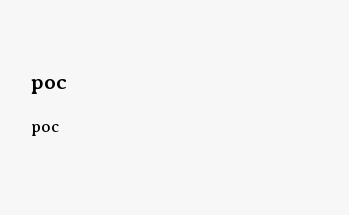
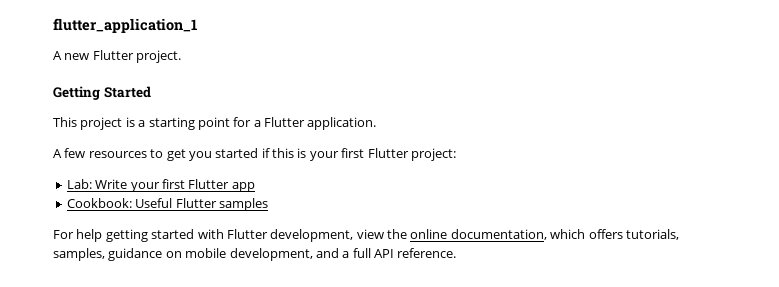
[31,79,67,94] [31,124,59,136] poc // poc -> [53,18,197,33] [53,50,182,63] [53,86,151,100] [53,117,377,130] [53,148,456,161] [66,179,255,192] [66,198,268,211] [53,229,679,242] [53,248,457,261] flutter_application_1 // A new Flutter project. // Getting Started // This project is a starting point for a Flutter application. // A few resources to get you started if this is your first Flutter project: // Lab: Write your first Flutter app // Cookbook: Useful Flutter samples // For help getting started with Flutter development, view the online documentation, which offers tutorials, samples, guidance on mobile development, and a full API reference.

